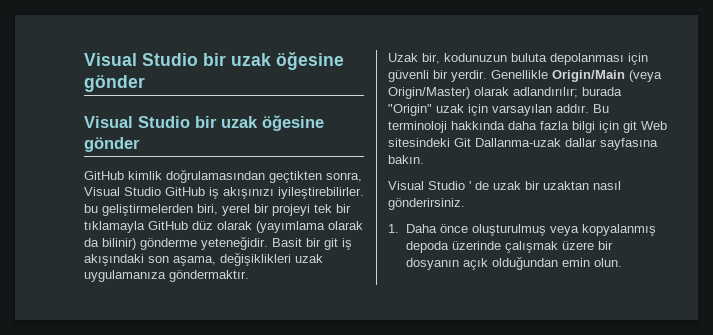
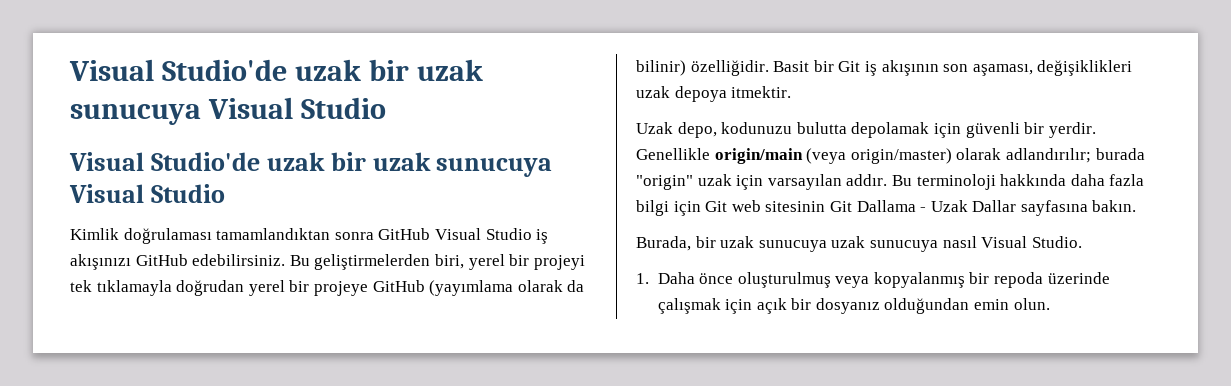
[84,52,344,70] [84,75,145,92] [84,115,324,131] [84,137,140,152] [84,169,362,183] [84,187,205,196] Visual Studio bir uzak öğesine gönder // Visual Studio bir uzak öğesine gönder // GitHub kimlik doğrulamasından geçtikten sonra, Visual Studio GitHub -> [69,59,483,81] [70,97,386,125] [69,152,553,177] [69,184,225,203] [70,228,532,244] Visual Studio'de uzak bir uzak sunucuya Visual Studio // Visual Studio'de uzak bir uzak sunucuya Visual Studio // Kimlik doğrulaması tamamlandıktan sonra GitHub Visual Studio
[278,187,364,199] [84,204,98,213] iyileştirebilirler. bu -> [135,254,310,266] GitHub edebilirsiniz. Bu
[336,204,351,213] [84,221,363,233] [84,236,352,250] [84,252,323,266] [84,270,249,282] [388,53,624,65] bir tıklamayla GitHub düz olarak (yayımlama olarak da bilinir) gönderme yeteneğidir. Basit bir git iş akışındaki son aşama, değişiklikleri uzak uygulamanıza göndermaktır. // Uzak bir, kodunuzun buluta depolanması -> [96,280,585,296] [636,60,1133,76] [636,86,792,102] [636,122,930,138] tıklamayla doğrudan yerel bir projeye GitHub (yayımlama olarak da bilinir) özelliğidir. Basit bir Git iş akışının son aşaması, değişiklikleri uzak depoya itmektir. // Uzak depo, kodunuzu bulutta depolamak
[552,70,662,82] [388,87,470,99] Origin/Main (veya Origin/Master) -> [714,148,952,164] origin/main (veya origin/master)
[388,104,432,116] "Origin" -> [636,175,693,190] "origin"
[623,121,667,133] [388,138,658,150] [388,155,424,164] [388,181,621,190] [388,198,465,210] git Web sitesindeki Git Dallanma-uzak dallar sayfasına bakın. // Visual Studio ' de uzak bir uzaktan nasıl gönderirsiniz. -> [705,200,1137,216] [636,236,1082,252] Git web sitesinin Git Dallama - Uzak Dallar sayfasına bakın. // Burada, bir uzak sunucuya uzak sunucuya nasıl Visual Studio.
[405,241,613,253] [405,258,488,270] depoda üzerinde çalışmak üzere bir dosyanın açık -> [969,272,1110,288] [657,298,880,314] bir repoda üzerinde çalışmak için açık bir dosyanız

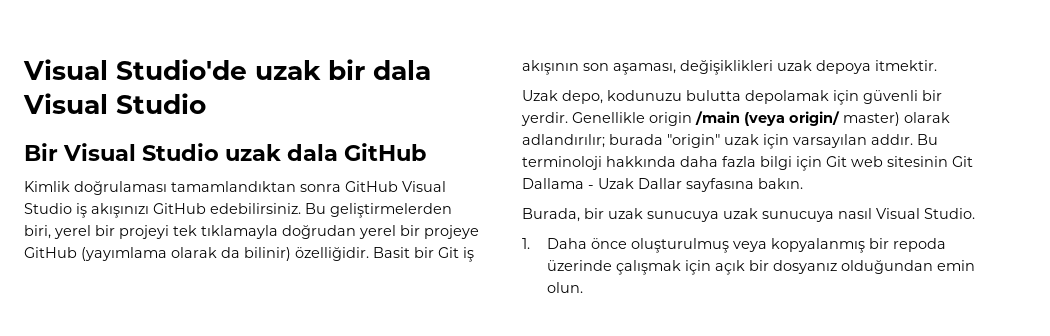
[69,59,483,81] [70,97,386,125] [69,152,553,177] [69,184,225,203] Visual Studio'de uzak bir uzak sunucuya Visual Studio // Visual Studio'de uzak bir uzak sunucuya Visual Studio -> [23,59,431,80] [23,93,206,114] [24,143,428,161] Visual Studio'de uzak bir dala Visual Studio // Bir Visual Studio uzak dala GitHub
[714,148,952,164] origin/main (veya origin/master) -> [649,111,900,126] origin /main (veya origin/ master)

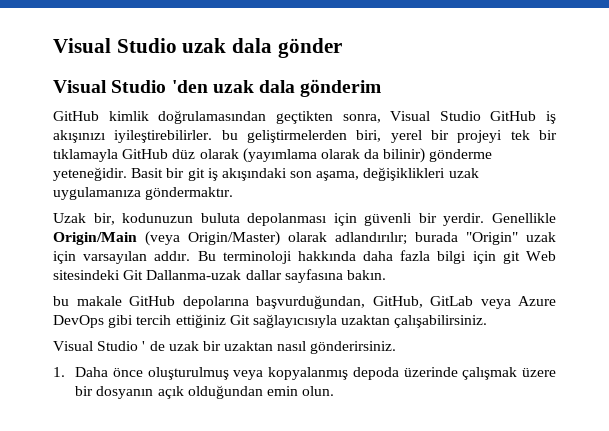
[23,59,431,80] [23,93,206,114] [24,143,428,161] [24,181,446,195] [24,203,326,218] Visual Studio'de uzak bir dala Visual Studio // Bir Visual Studio uzak dala GitHub // Kimlik doğrulaması tamamlandıktan sonra GitHub Visual Studio iş akışınızı GitHub edebilirsiniz. Bu -> [53,38,342,58] [53,79,382,97] [53,110,556,124] [53,130,238,143] Visual Studio uzak dala gönder // Visual Studio 'den uzak dala gönderim // GitHub kimlik doğrulamasından geçtikten sonra, Visual Studio GitHub iş akışınızı iyileştirebilirler. bu
[201,225,479,239] [24,247,474,262] [522,60,937,75] [522,90,829,104] tıklamayla doğrudan yerel bir projeye GitHub (yayımlama olarak da bilinir) özelliğidir. Basit bir Git iş akışının son aşaması, değişiklikleri uzak depoya itmektir. // Uzak depo, kodunuzu bulutta depolamak -> [538,130,557,140] [53,148,493,163] [53,167,479,181] [53,187,234,200] [53,213,328,226] bir tıklamayla GitHub düz olarak (yayımlama olarak da bilinir) gönderme yeteneğidir. Basit bir git iş akışındaki son aşama, değişiklikleri uzak uygulamanıza göndermaktır. // Uzak bir, kodunuzun buluta depolanması
[649,111,900,126] origin /main (veya origin/ master) -> [53,231,280,246] Origin/Main (veya Origin/Master)
[667,134,720,148] "origin" -> [466,232,518,245] "Origin"
[826,156,973,167] [522,178,803,192] [522,208,975,222] Git web sitesinin Git Dallama - Uzak Dallar sayfasına bakın. // Burada, bir uzak sunucuya uzak sunucuya nasıl Visual Studio. -> [502,251,556,264] [53,269,386,283] [53,295,556,309] [53,314,488,328] [53,341,397,354] git Web sitesindeki Git Dallanma-uzak dallar sayfasına bakın. // bu makale GitHub depolarına başvurduğundan, GitHub, GitLab veya Azure DevOps gibi tercih ettiğiniz Git sağlayıcısıyla uzaktan çalışabilirsiniz. // Visual Studio ' de uzak bir uzaktan nasıl gönderirsiniz.
[869,238,947,252] [547,260,838,275] bir repoda üzerinde çalışmak için açık bir dosyanız -> [352,367,556,380] [75,386,184,399] depoda üzerinde çalışmak üzere bir dosyanın açık

